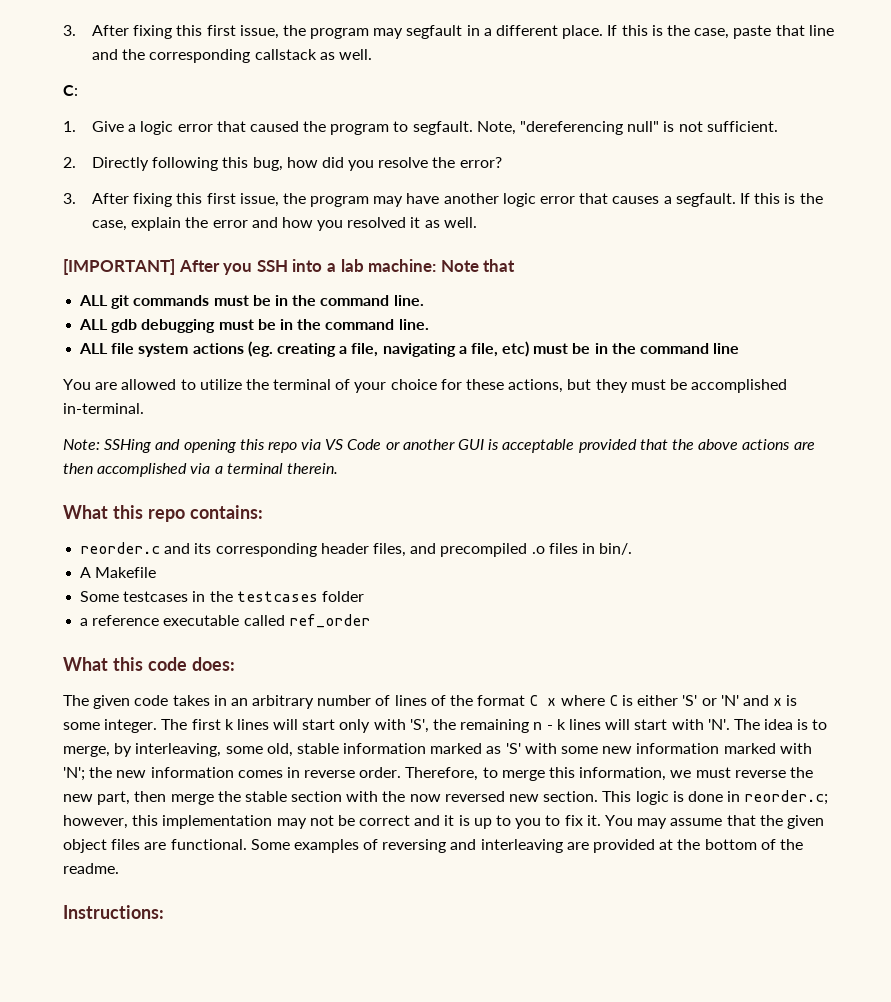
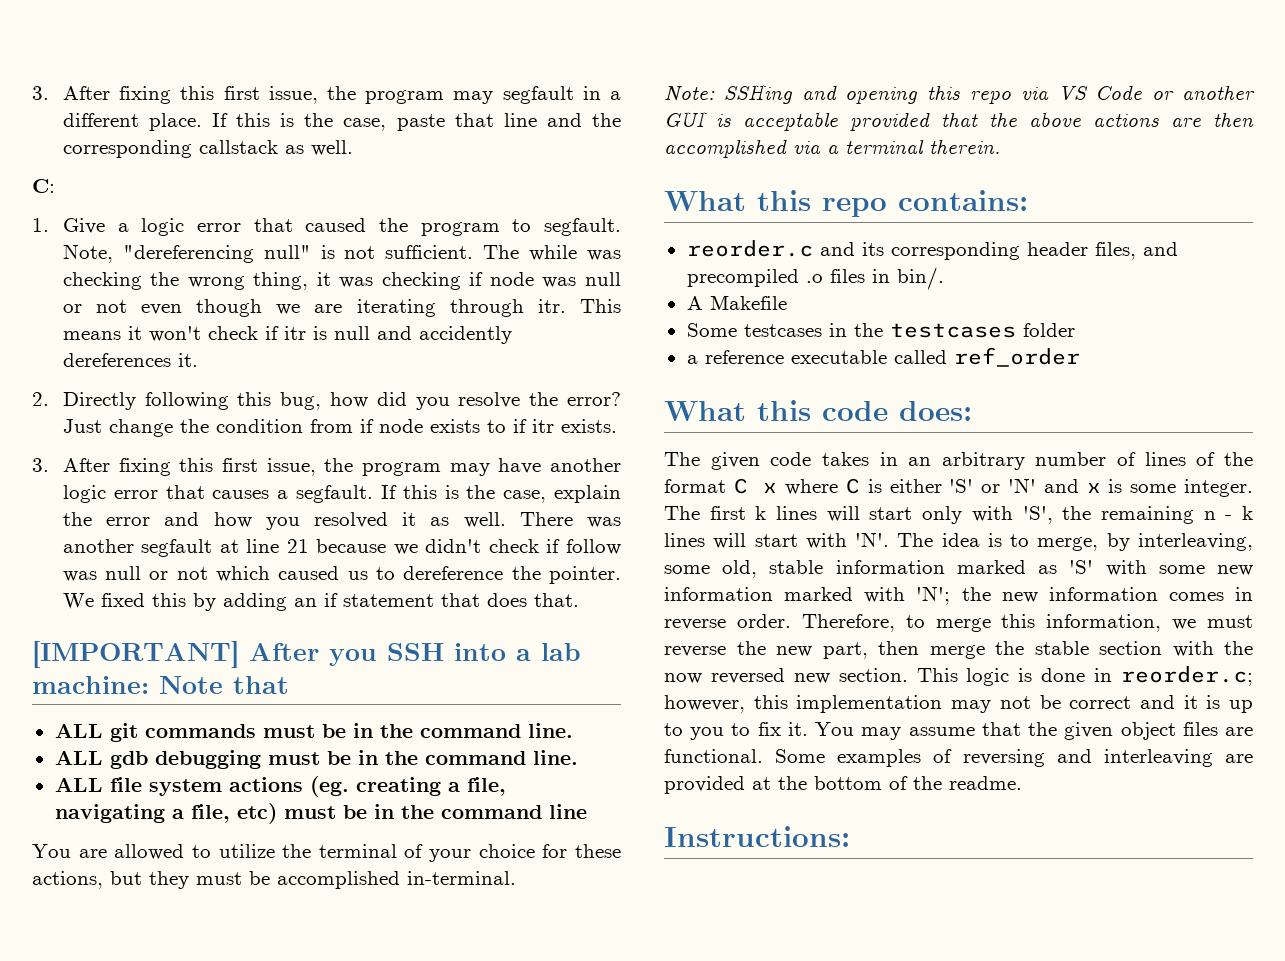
(778, 126) none -> [483,245,622,261] [62,272,621,290] [62,299,621,317] [62,326,512,344] [62,353,198,367] The while was checking the wrong thing, it was checking if node was null or not even though we are iterating through itr. This means it won't check if itr is null and accidently dereferences it.
(502, 162) none -> [62,419,617,437] Just change the condition from if node exists to if itr exists.
(477, 222) none -> [519,512,621,528] [62,539,621,557] [62,566,621,584] [62,593,579,611] There was another segfault at line 21 because we didn't check if follow was null or not which caused us to dereference the pointer. We fixed this by adding an if statement that does that.

